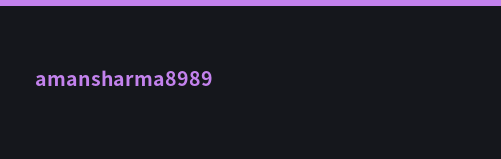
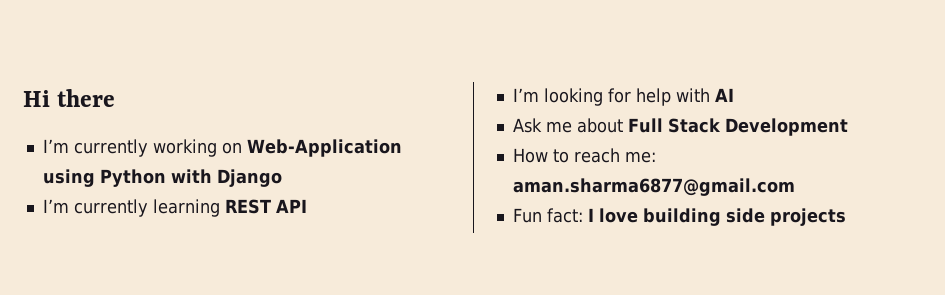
[35,70,213,86] amansharma8989 -> [23,89,116,107] [42,139,402,157] [42,169,282,187] [42,199,307,217] [512,88,734,106] [512,118,848,136] [512,148,656,163] [512,178,795,196] [512,208,846,226] Hi there // I’m currently working on Web-Application using Python with Django // I’m currently learning REST API // I’m looking for help with AI // Ask me about Full Stack Development // How to reach me: aman.sharma6877@gmail.com // Fun fact: I love building side projects

